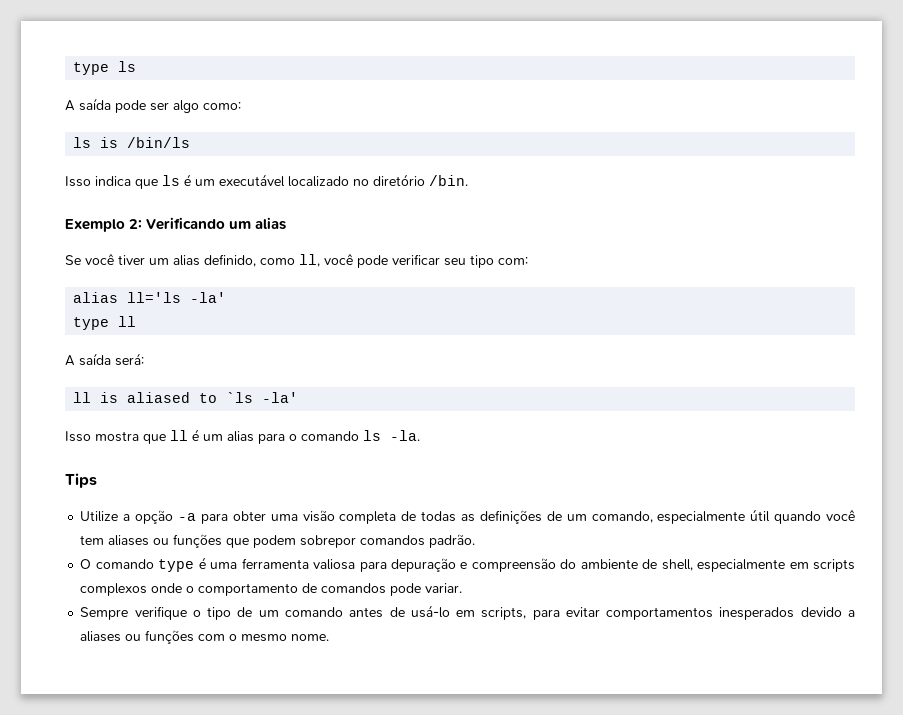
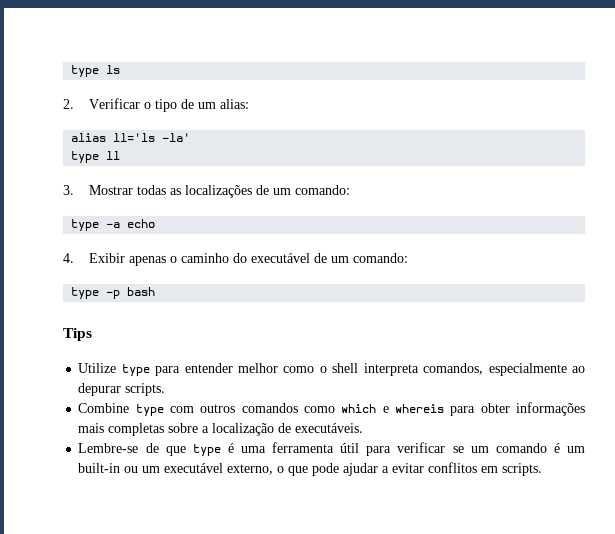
[65,98,241,113] [73,137,191,148] [65,174,468,189] [65,217,287,232] [65,254,528,268] A saída pode ser algo como: // ls is /bin/ls // Isso indica que ls é um executável localizado no diretório /bin. // Exemplo 2: Verificando um alias // Se você tiver um alias definido, como ll, você pode verificar seu tipo com: -> [63,98,250,112] 2. Verificar o tipo de um alias:
[65,353,144,366] [73,392,299,403] [65,429,420,444] [65,473,97,488] [80,509,856,524] [80,534,476,548] [80,557,856,572] [80,583,463,596] [80,605,855,620] [80,630,330,644] A saída será: // ll is aliased to `ls -la' // Isso mostra que ll é um alias para o comando ls -la. // Tips // Utilize a opção -a para obter uma visão completa de todas as definições de um comando, especialmente útil quando você tem aliases ou funções que podem sobrepor comandos padrão. // O comando type é uma ferramenta valiosa para depuração e compreensão do ambiente de shell, especialmente em scripts complexos onde o comportamento de comandos pode variar. // Sempre verifique o tipo de um comando antes de usá-lo em scripts, para evitar comportamentos inesperados devido a aliases ou funções com o mesmo nome. -> [63,185,351,198] [71,219,156,231] [63,253,409,266] [71,287,156,299] [63,328,92,341] [78,363,586,376] [78,383,166,396] [78,402,585,416] [78,423,364,436] [78,442,585,456] [78,462,543,476] 3. Mostrar todas as localizações de um comando: // type -a echo // 4. Exibir apenas o caminho do executável de um comando: // type -p bash // Tips // Utilize type para entender melhor como o shell interpreta comandos, especialmente ao depurar scripts. // Combine type com outros comandos como which e whereis para obter informações mais completas sobre a localização de executáveis. // Lembre-se de que type é uma ferramenta útil para verificar se um comando é um built-in ou um executável externo, o que pode ajudar a evitar conflitos em scripts.

